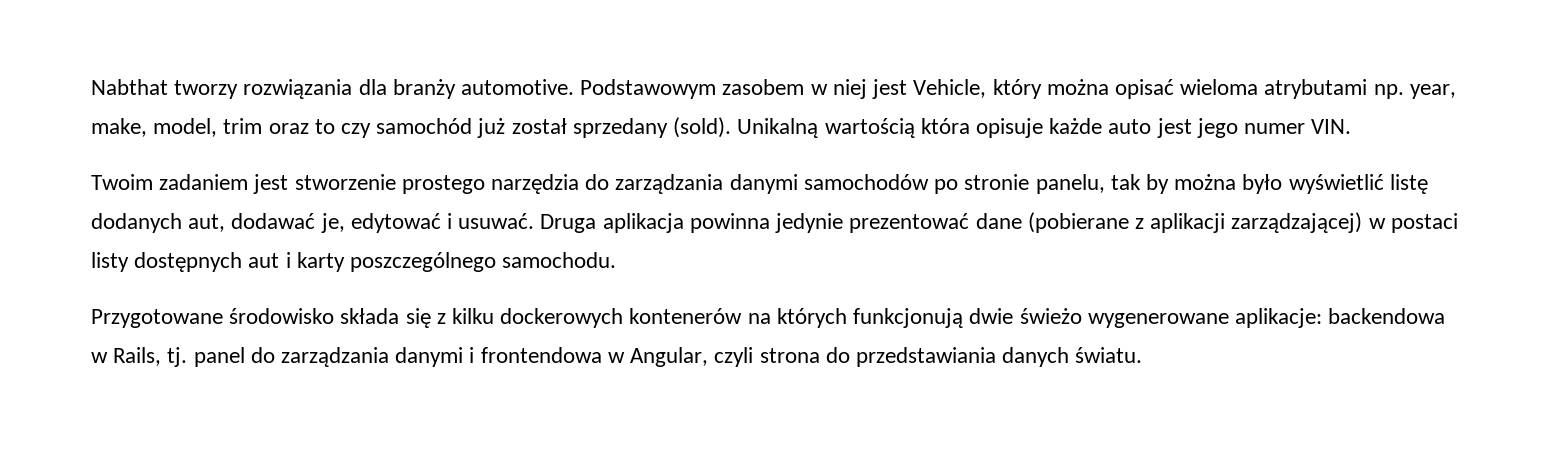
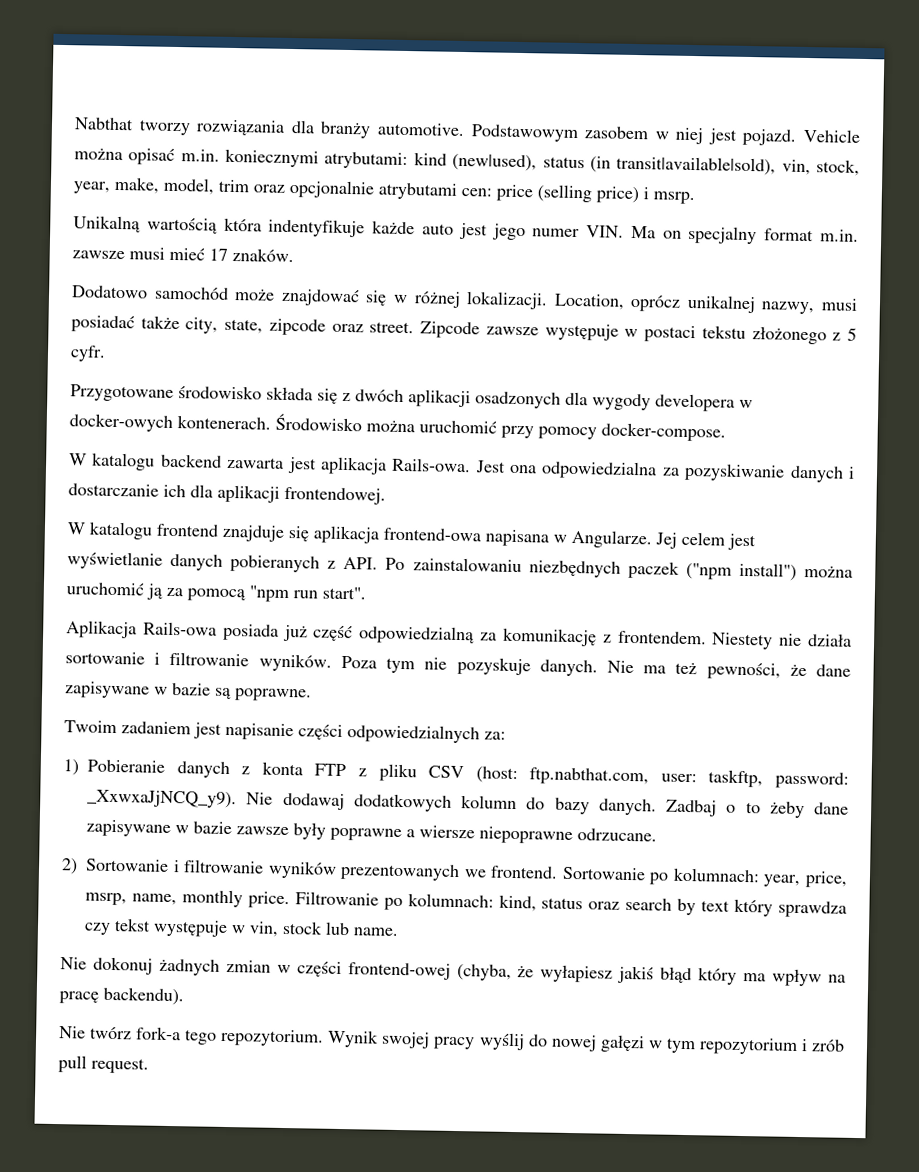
[913,79,1404,99] Vehicle, który można opisać wieloma atrybutami np. -> [742,128,862,146] [74,148,861,176] pojazd. Vehicle można opisać m.in. koniecznymi atrybutami: kind (new|used), status (in transit|available|sold), vin, stock,
[314,117,732,138] to czy samochód już został sprzedany (sold). -> [289,179,695,205] opcjonalnie atrybutami cen: price (selling price) i msrp. //
[975,118,1043,138] opisuje -> [268,218,366,238] indentyfikuje
[91,174,1428,194] [91,212,1458,233] [91,252,617,272] // Twoim zadaniem jest stworzenie prostego narzędzia do zarządzania danymi samochodów po stronie panelu, tak by można było wyświetlić listę dodanych aut, dodawać je, edytować i usuwać. Druga aplikacja powinna jedynie prezentować dane (pobierane z aplikacji zarządzającej) w postaci listy dostępnych aut i karty poszczególnego samochodu. -> [630,225,860,245] [72,247,294,263] [71,285,858,315] [71,315,858,345] [70,345,106,362] Ma on specjalny format m.in. zawsze musi mieć 17 znaków. // Dodatowo samochód może znajdować się w różnej lokalizacji. Location, oprócz unikalnej nazwy, musi posiadać także city, state, zipcode oraz street. Zipcode zawsze występuje w postaci tekstu złożonego z 5 cyfr.
[452,308,1446,328] [91,347,1143,367] kilku dockerowych kontenerów na których funkcjonują dwie świeżo wygenerowane aplikacje: backendowa w Rails, tj. panel do zarządzania danymi i frontendowa w Angular, czyli strona do przedstawiania danych światu. -> [355,389,753,412] [69,413,726,442] [69,452,855,483] [68,483,386,505] [67,521,756,551] [67,551,853,581] [66,582,366,603] [66,620,853,650] [65,651,851,680] [65,681,312,702] [64,720,506,744] [63,759,850,789] [87,789,849,819] [86,819,657,845] [61,858,848,888] [85,889,848,918] [84,918,399,937] [60,956,846,987] [59,986,184,1006] [59,1026,845,1055] [58,1055,149,1074] dwóch aplikacji osadzonych dla wygody developera w docker-owych kontenerach. Środowisko można uruchomić przy pomocy docker-compose. // W katalogu backend zawarta jest aplikacja Rails-owa. Jest ona odpowiedzialna za pozyskiwanie danych i dostarczanie ich dla aplikacji frontendowej. // W katalogu frontend znajduje się aplikacja frontend-owa napisana w Angularze. Jej celem jest wyświetlanie danych pobieranych z API. Po zainstalowaniu niezbędnych paczek ("npm install") można uruchomić ją za pomocą "npm run start". // Aplikacja Rails-owa posiada już część odpowiedzialną za komunikację z frontendem. Niestety nie działa sortowanie i filtrowanie wyników. Poza tym nie pozyskuje danych. Nie ma też pewności, że dane zapisywane w bazie są poprawne. // Twoim zadaniem jest napisanie części odpowiedzialnych za: // 1) Pobieranie danych z konta FTP z pliku CSV (host: ftp.nabthat.com, user: taskftp, password: _XxwxaJjNCQ_y9). Nie dodawaj dodatkowych kolumn do bazy danych. Zadbaj o to żeby dane zapisywane w bazie zawsze były poprawne a wiersze niepoprawne odrzucane. // 2) Sortowanie i filtrowanie wyników prezentowanych we frontend. Sortowanie po kolumnach: year, price, msrp, name, monthly price. Filtrowanie po kolumnach: kind, status oraz search by text który sprawdza czy tekst występuje w vin, stock lub name. // Nie dokonuj żadnych zmian w części frontend-owej (chyba, że wyłapiesz jakiś błąd który ma wpływ na pracę backendu). // Nie twórz fork-a tego repozytorium. Wynik swojej pracy wyślij do nowej gałęzi w tym repozytorium i zrób pull request.

